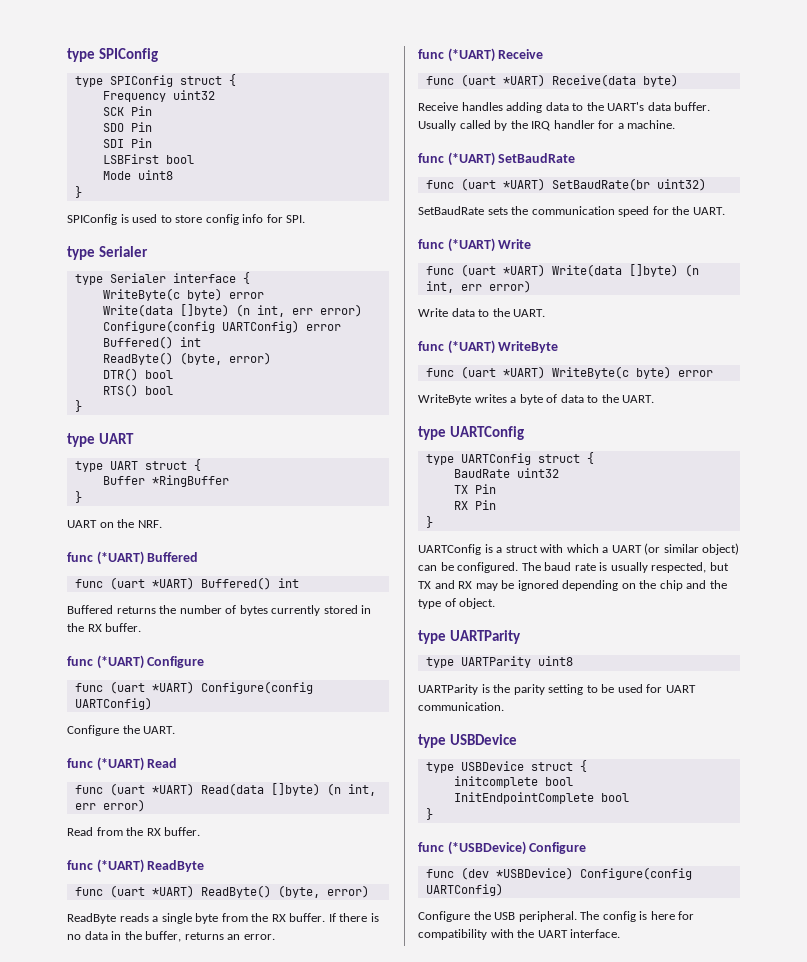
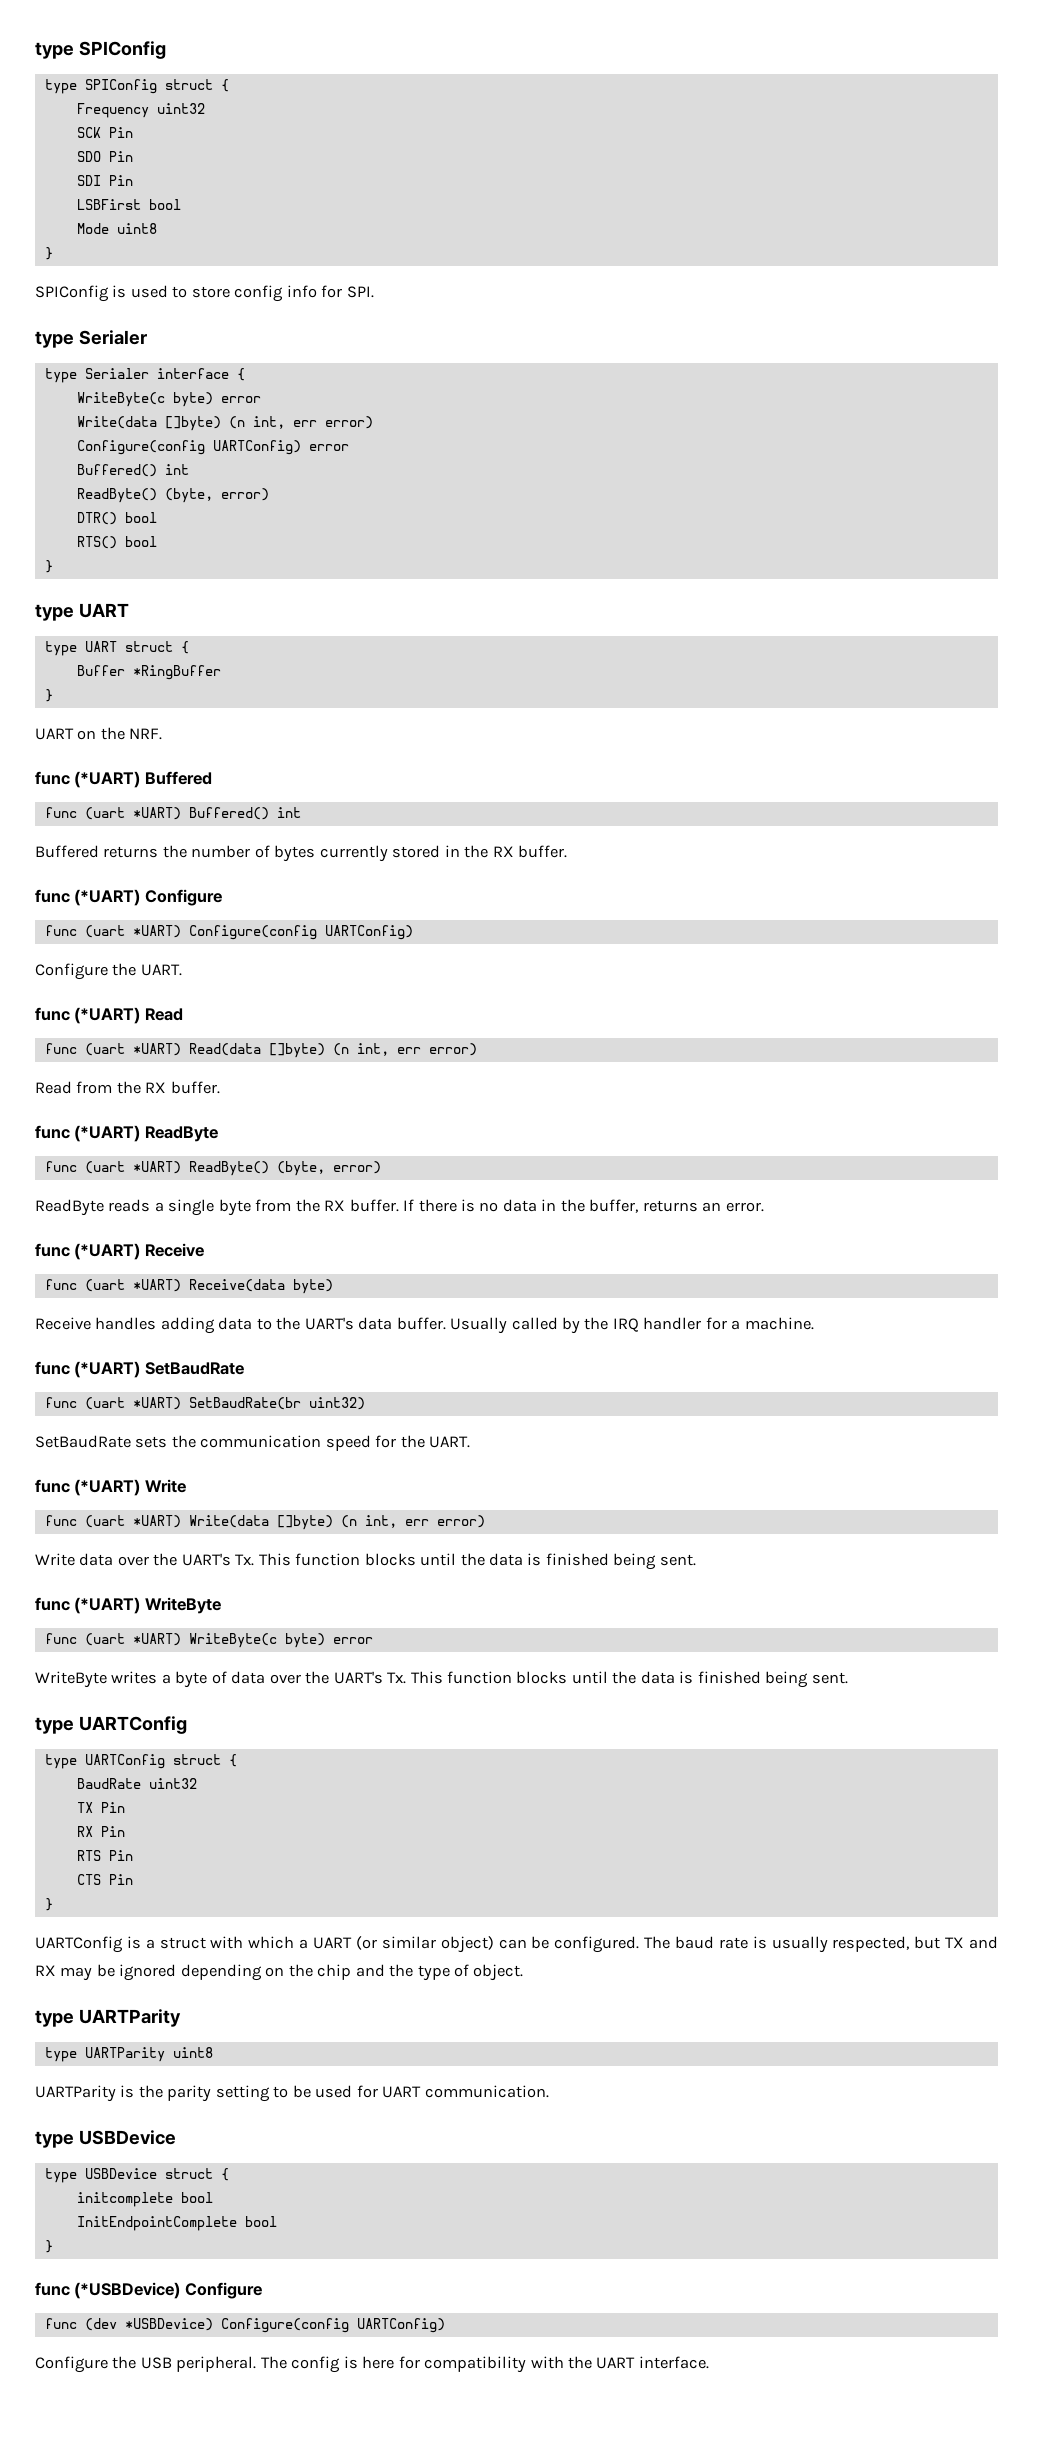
[478,308,546,317] to the UART. -> [117,1553,696,1570] over the UART's Tx. This function blocks until the data is finished being sent.
[587,394,655,403] to the UART. -> [269,1671,848,1688] over the UART's Tx. This function blocks until the data is finished being sent.
(496, 505) none -> [76,1850,133,1861] [76,1874,133,1885] // RTS Pin // CTS Pin

